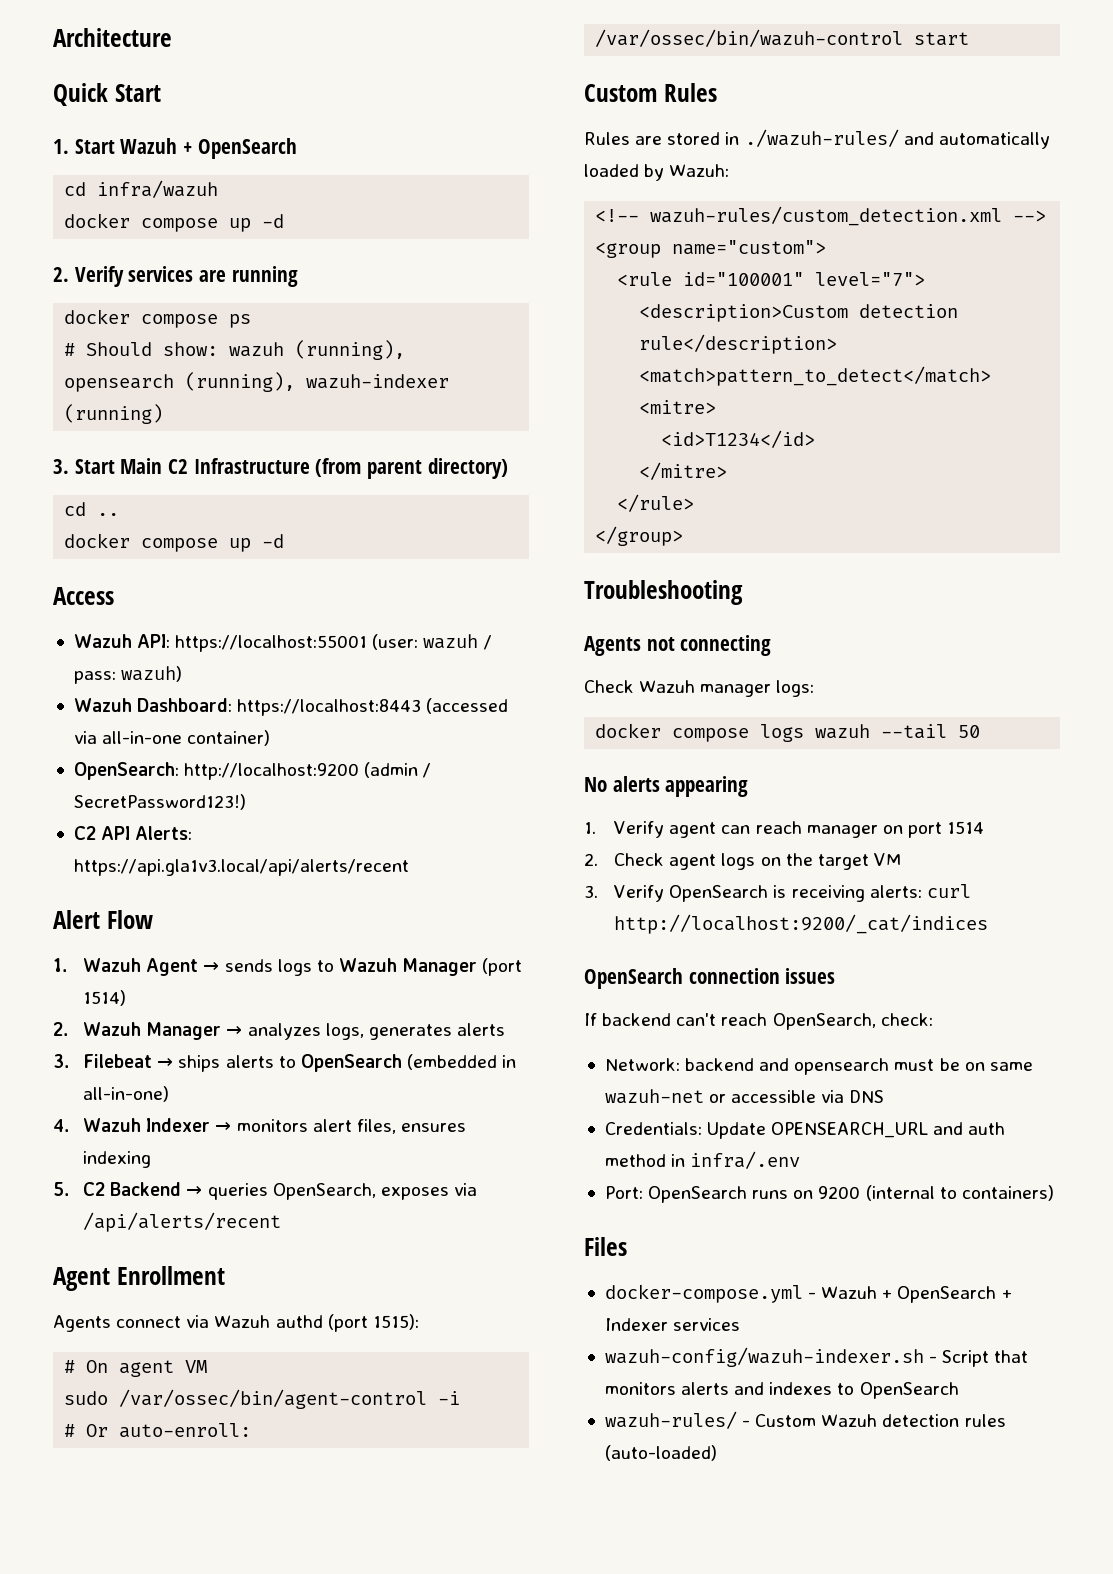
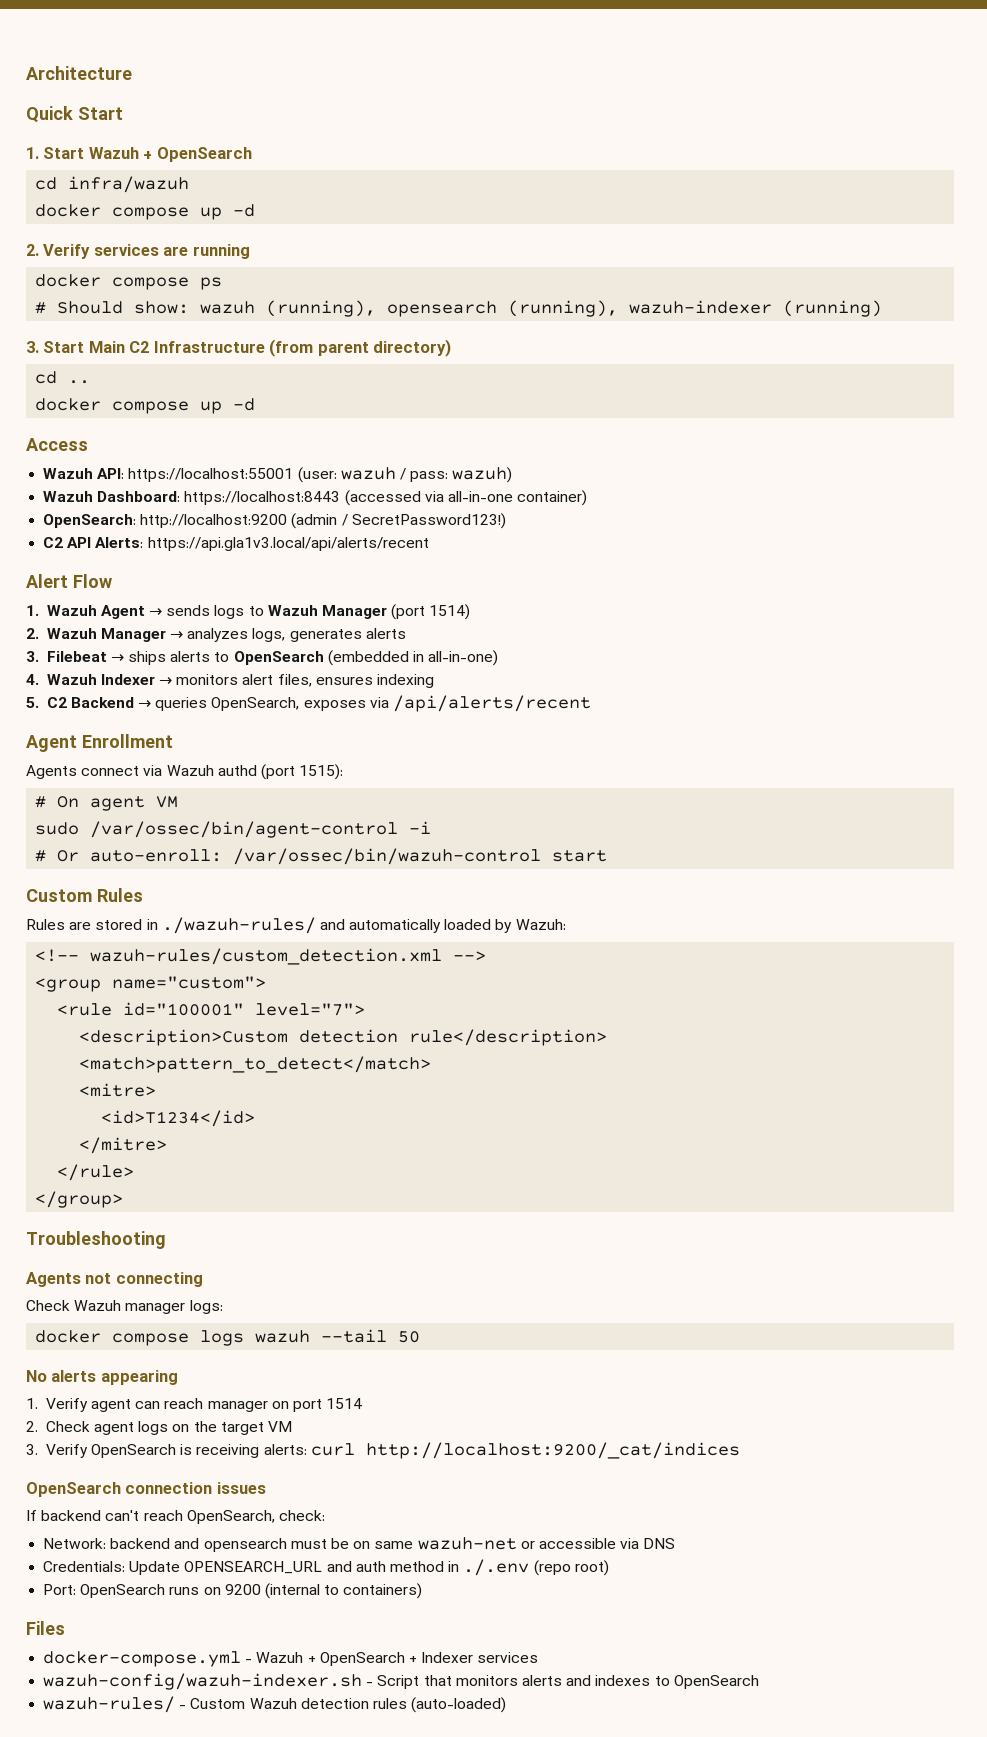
[690,1151,801,1169] infra/.env -> [463,1559,609,1576] ./.env (repo root)

